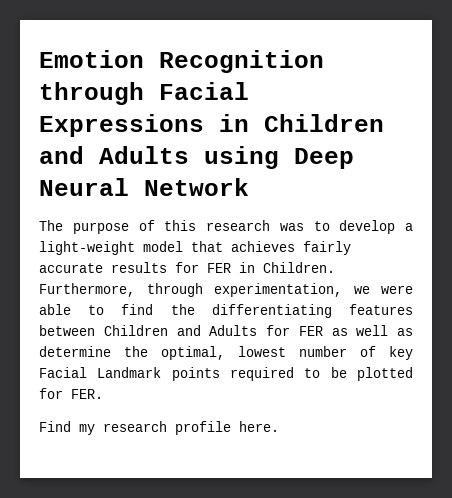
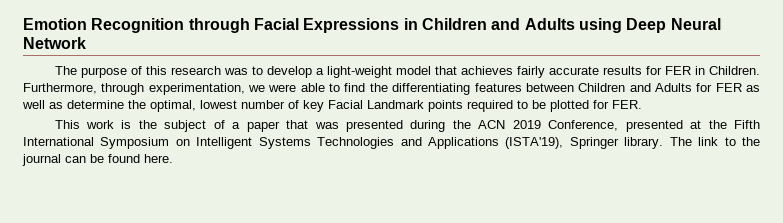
[39,421,231,435] Find my research profile -> [54,120,761,132] [23,137,761,149] [22,154,140,166] This work is the subject of a paper that was presented during the ACN 2019 Conference, presented at the Fifth International Symposium on Intelligent Systems Technologies and Applications (ISTA'19), Springer library. The link to the journal can be found

